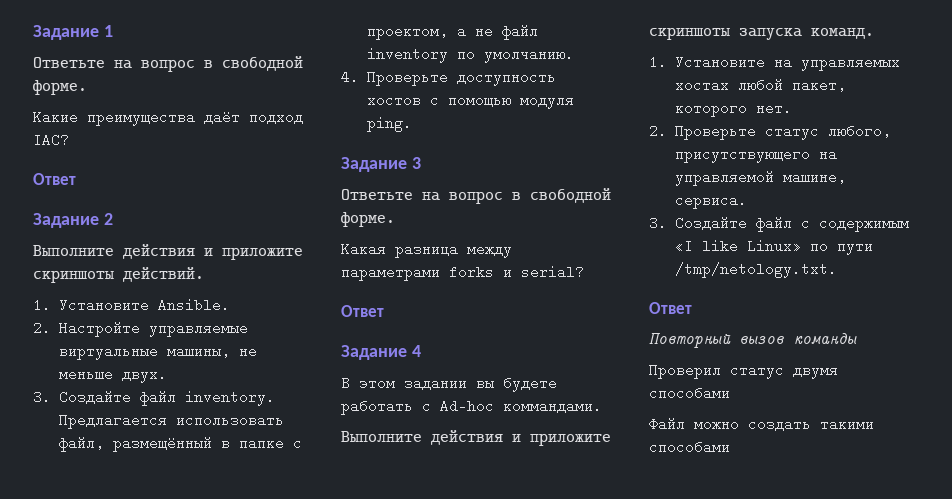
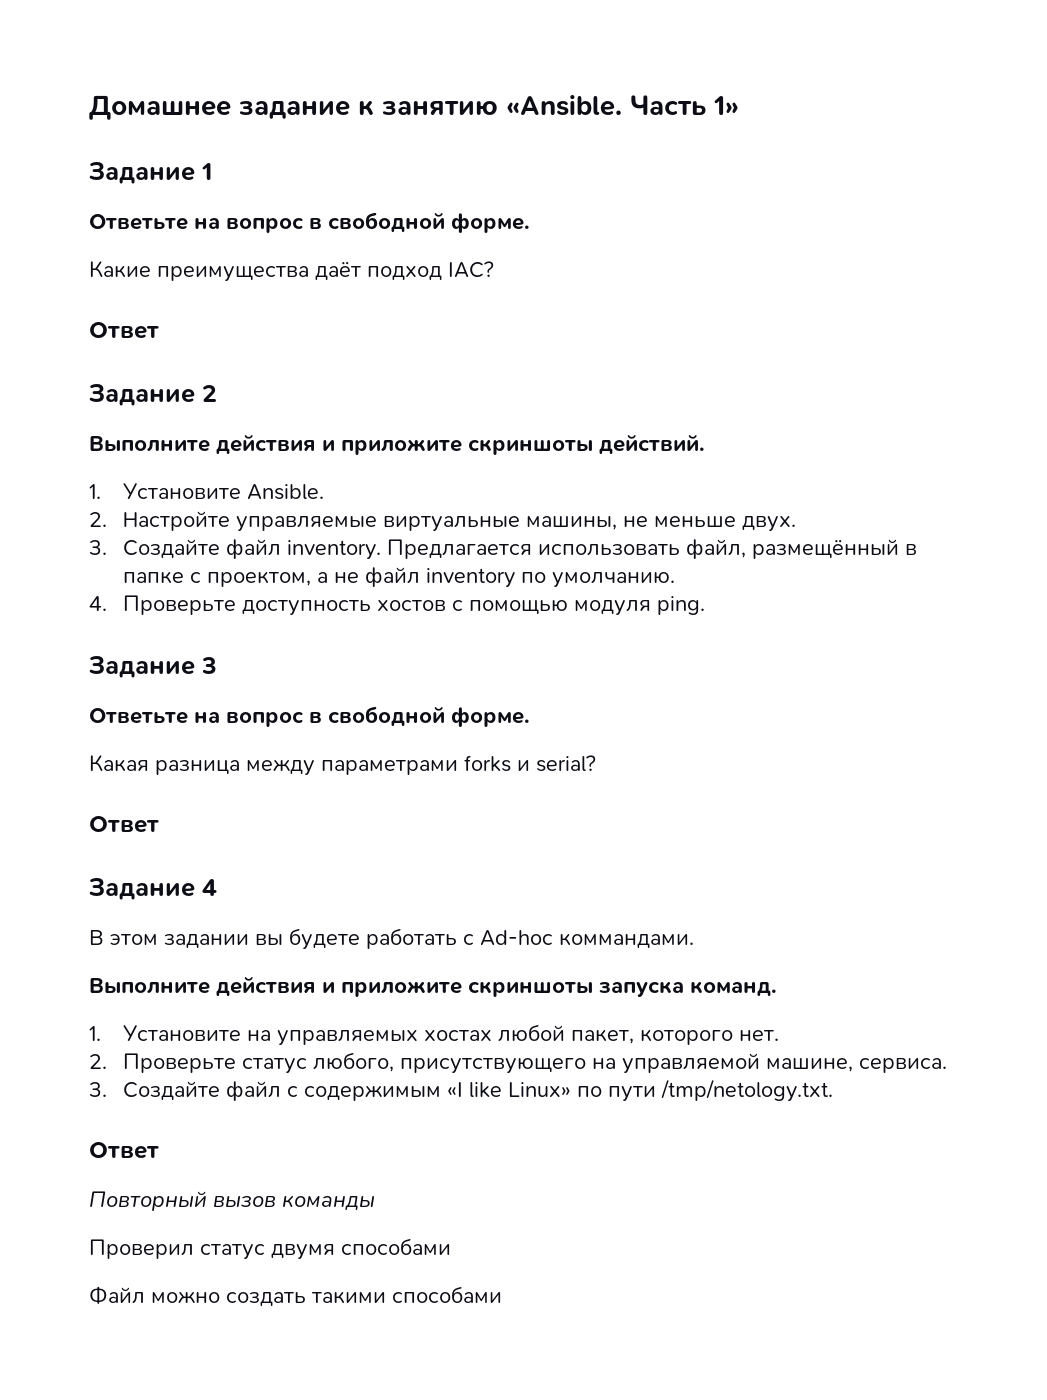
(33, 32) none -> [89,95,739,120] Домашнее задание к занятию «Ansible. Часть 1» //

